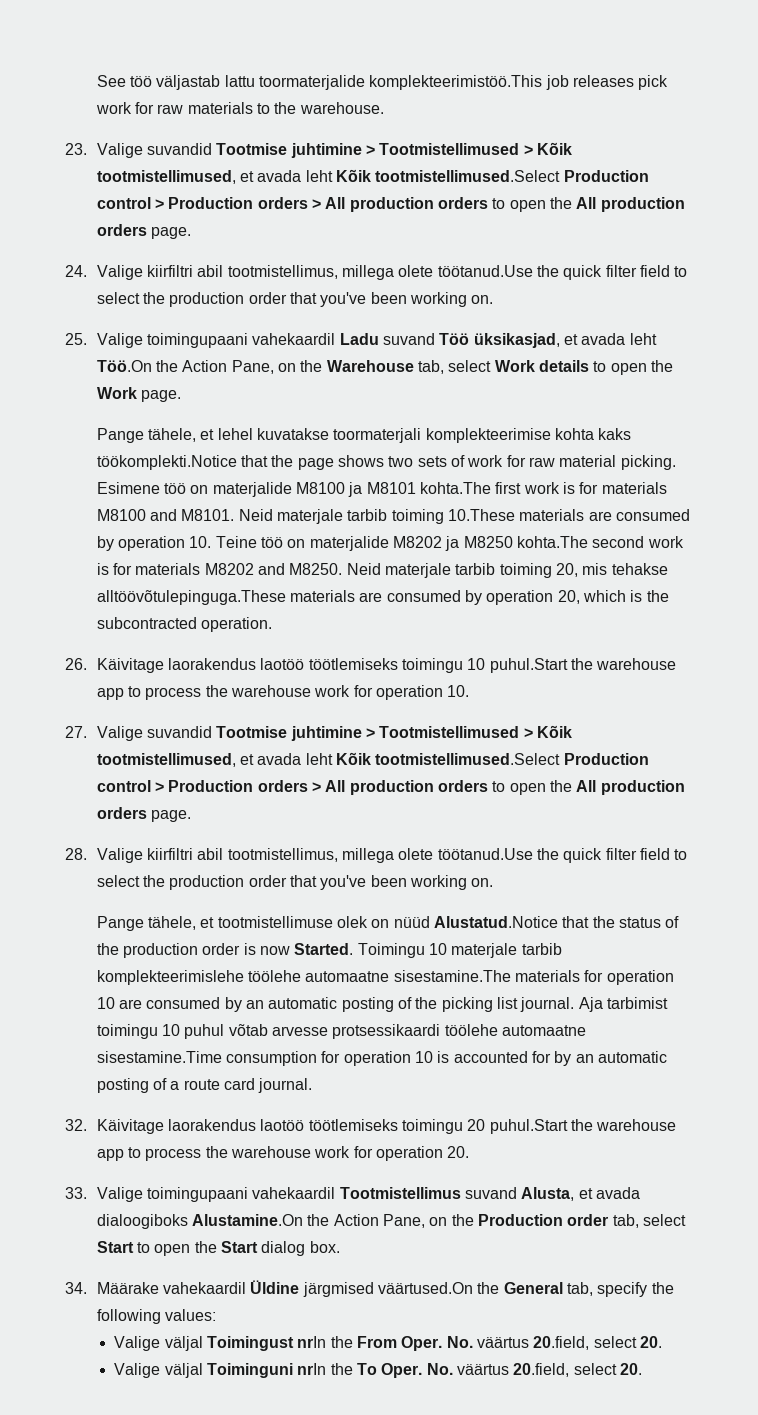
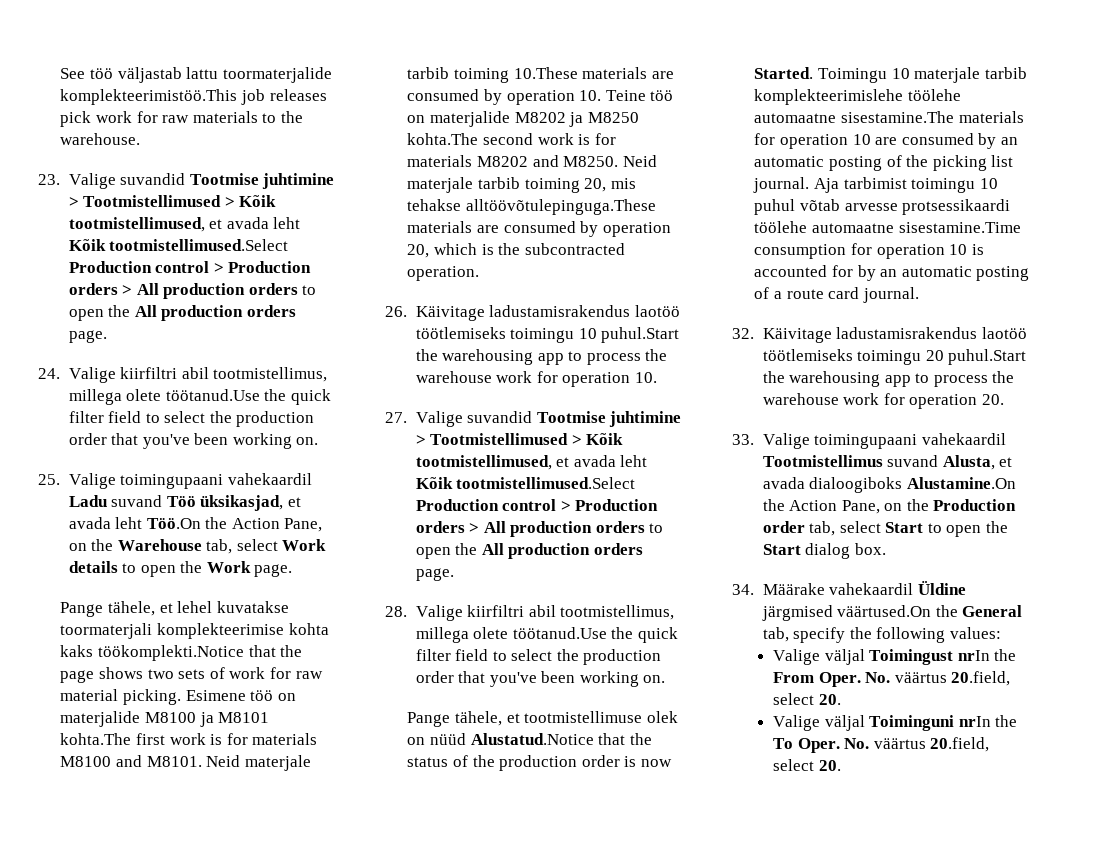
[168,658,257,670] laorakendus -> [489,305,631,317] ladustamisrakendus
[596,658,677,670] warehouse -> [442,349,534,365] warehousing
[168,1119,257,1131] laorakendus -> [836,327,978,339] ladustamisrakendus
[596,1119,677,1131] warehouse -> [789,371,881,387] warehousing

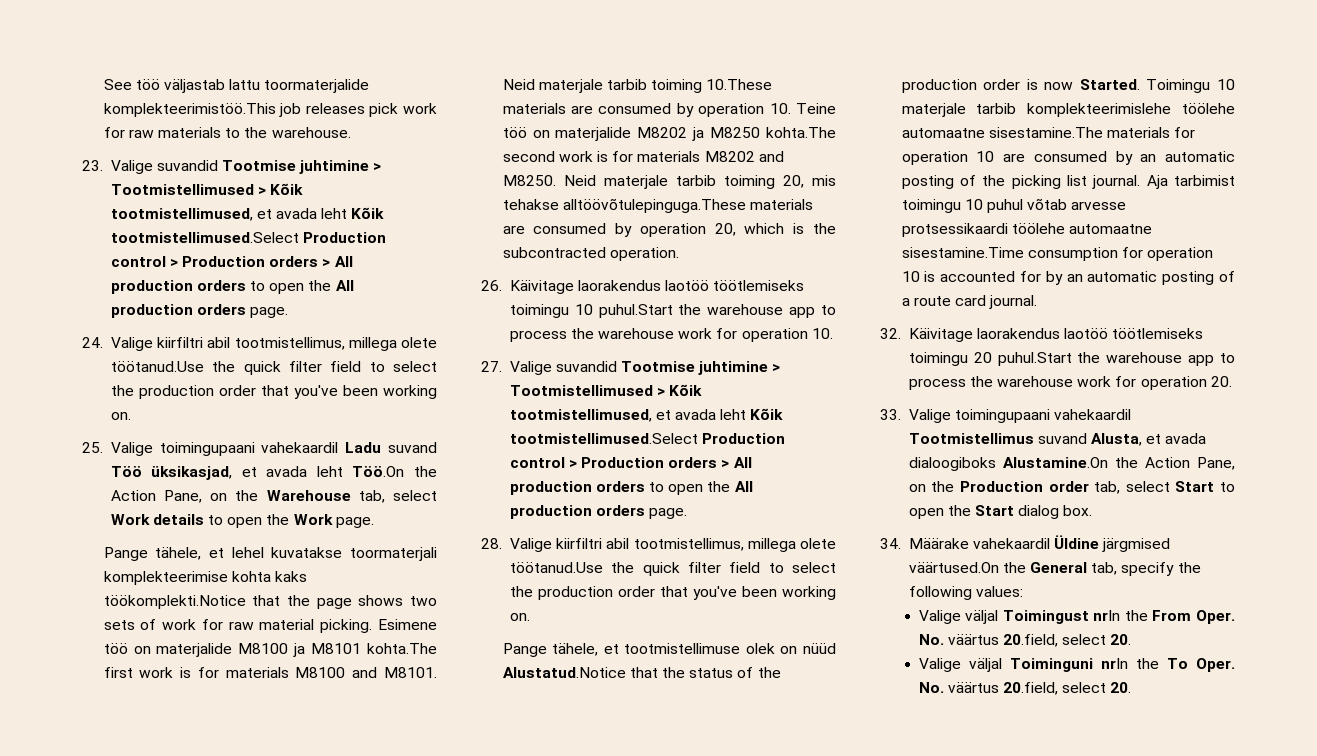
[489,305,631,317] ladustamisrakendus -> [577,280,661,291] laorakendus
[442,349,534,365] warehousing -> [707,304,784,315] warehouse
[836,327,978,339] ladustamisrakendus -> [976,328,1060,339] laorakendus
[789,371,881,387] warehousing -> [1106,352,1183,363] warehouse

